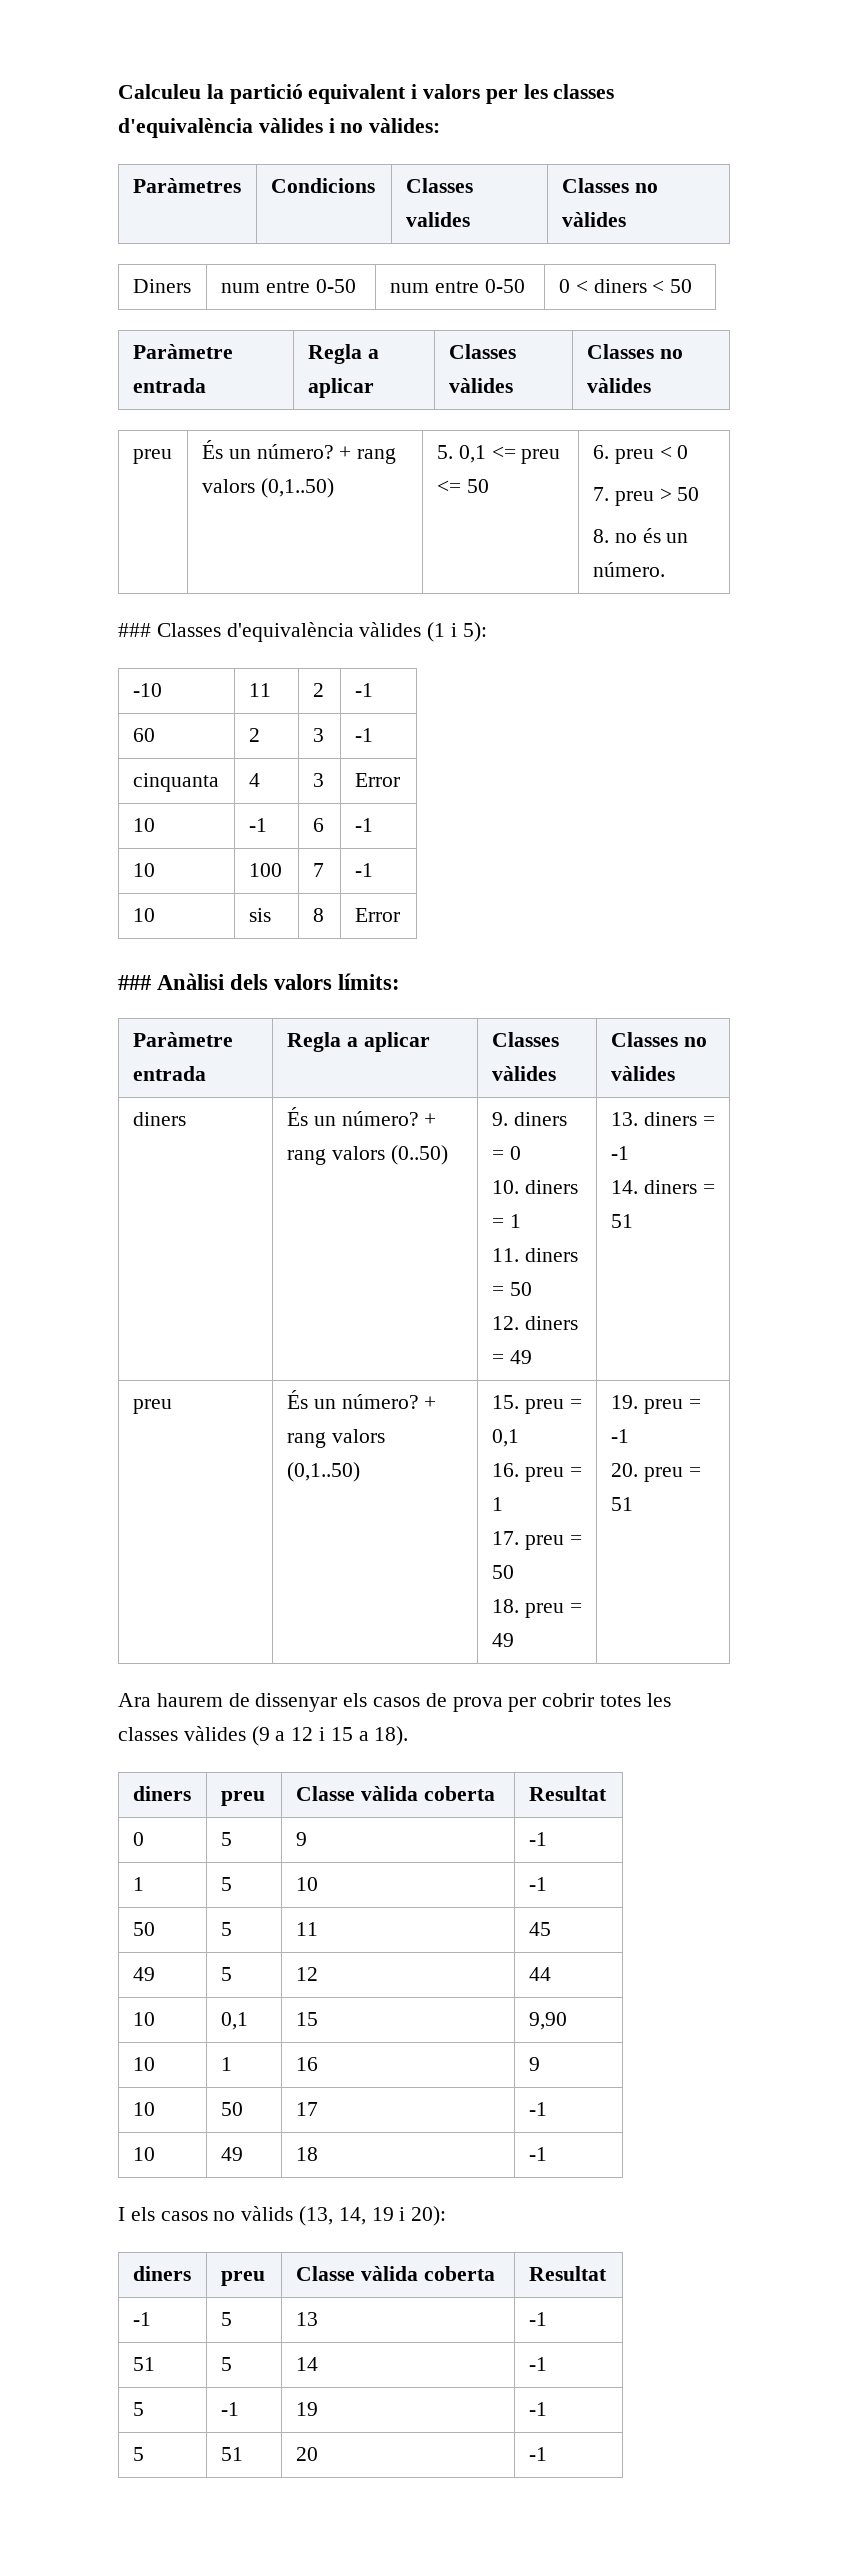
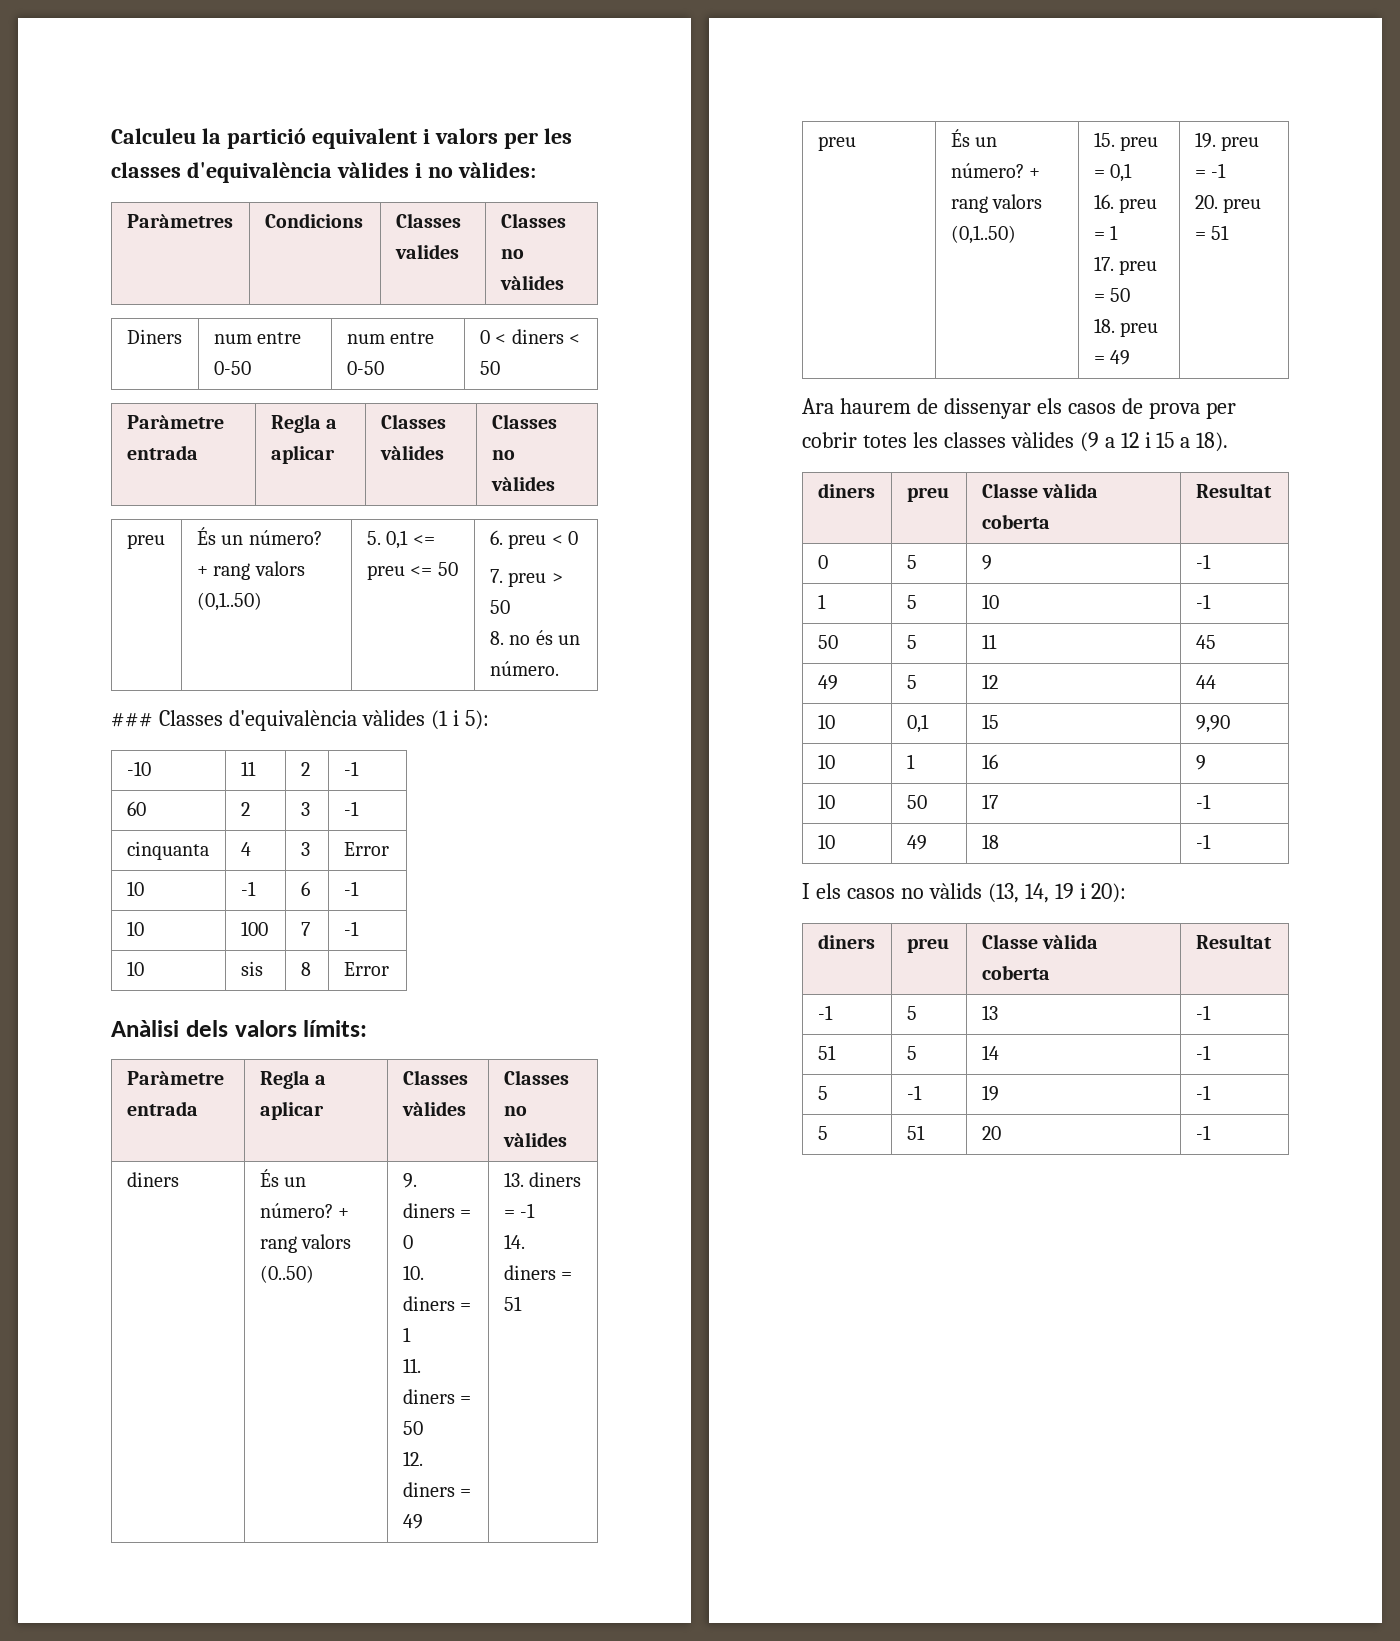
[118,975,151,990] ### -> (389, 969) none

